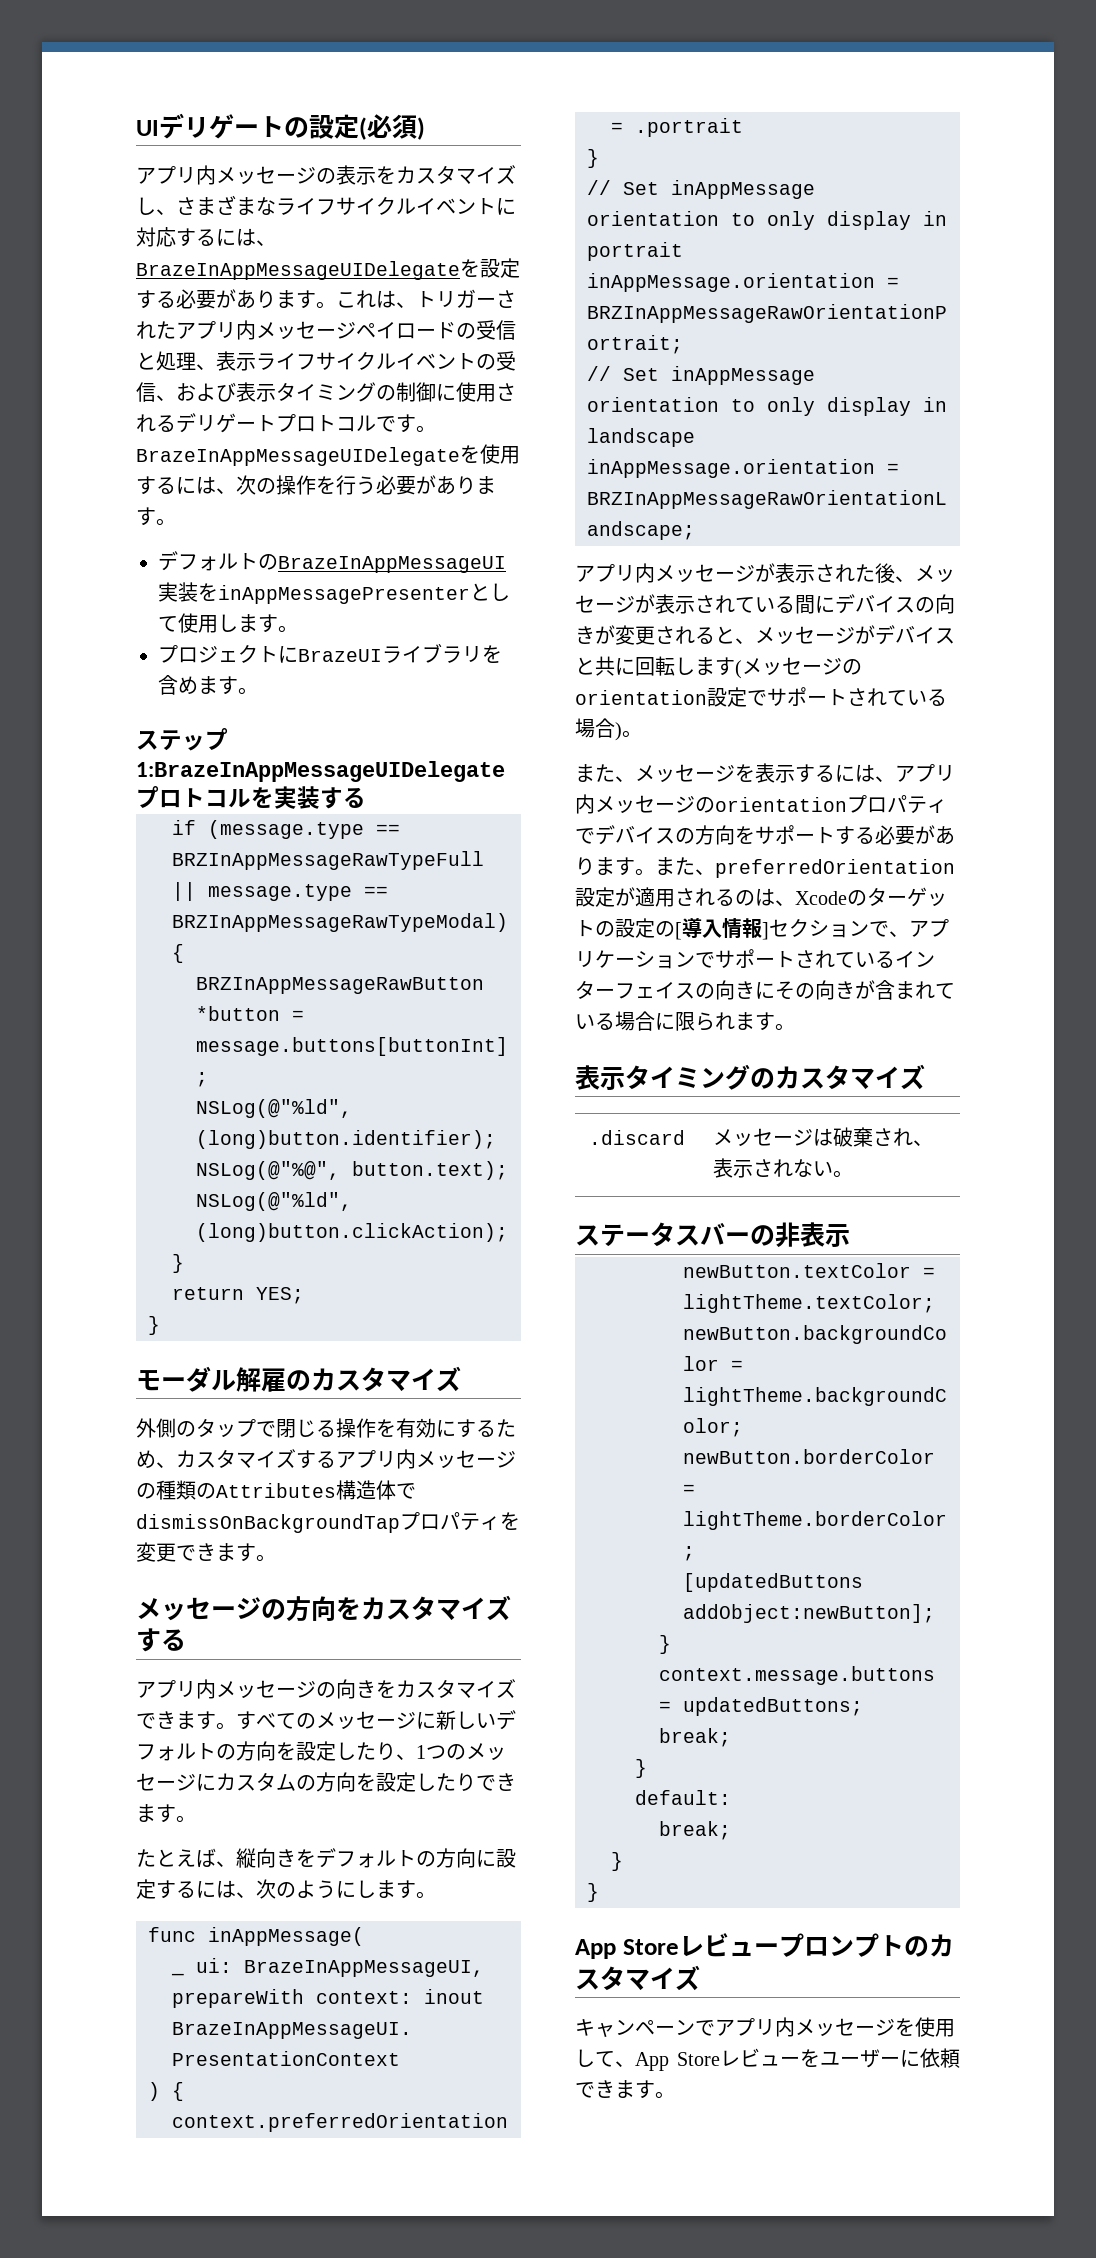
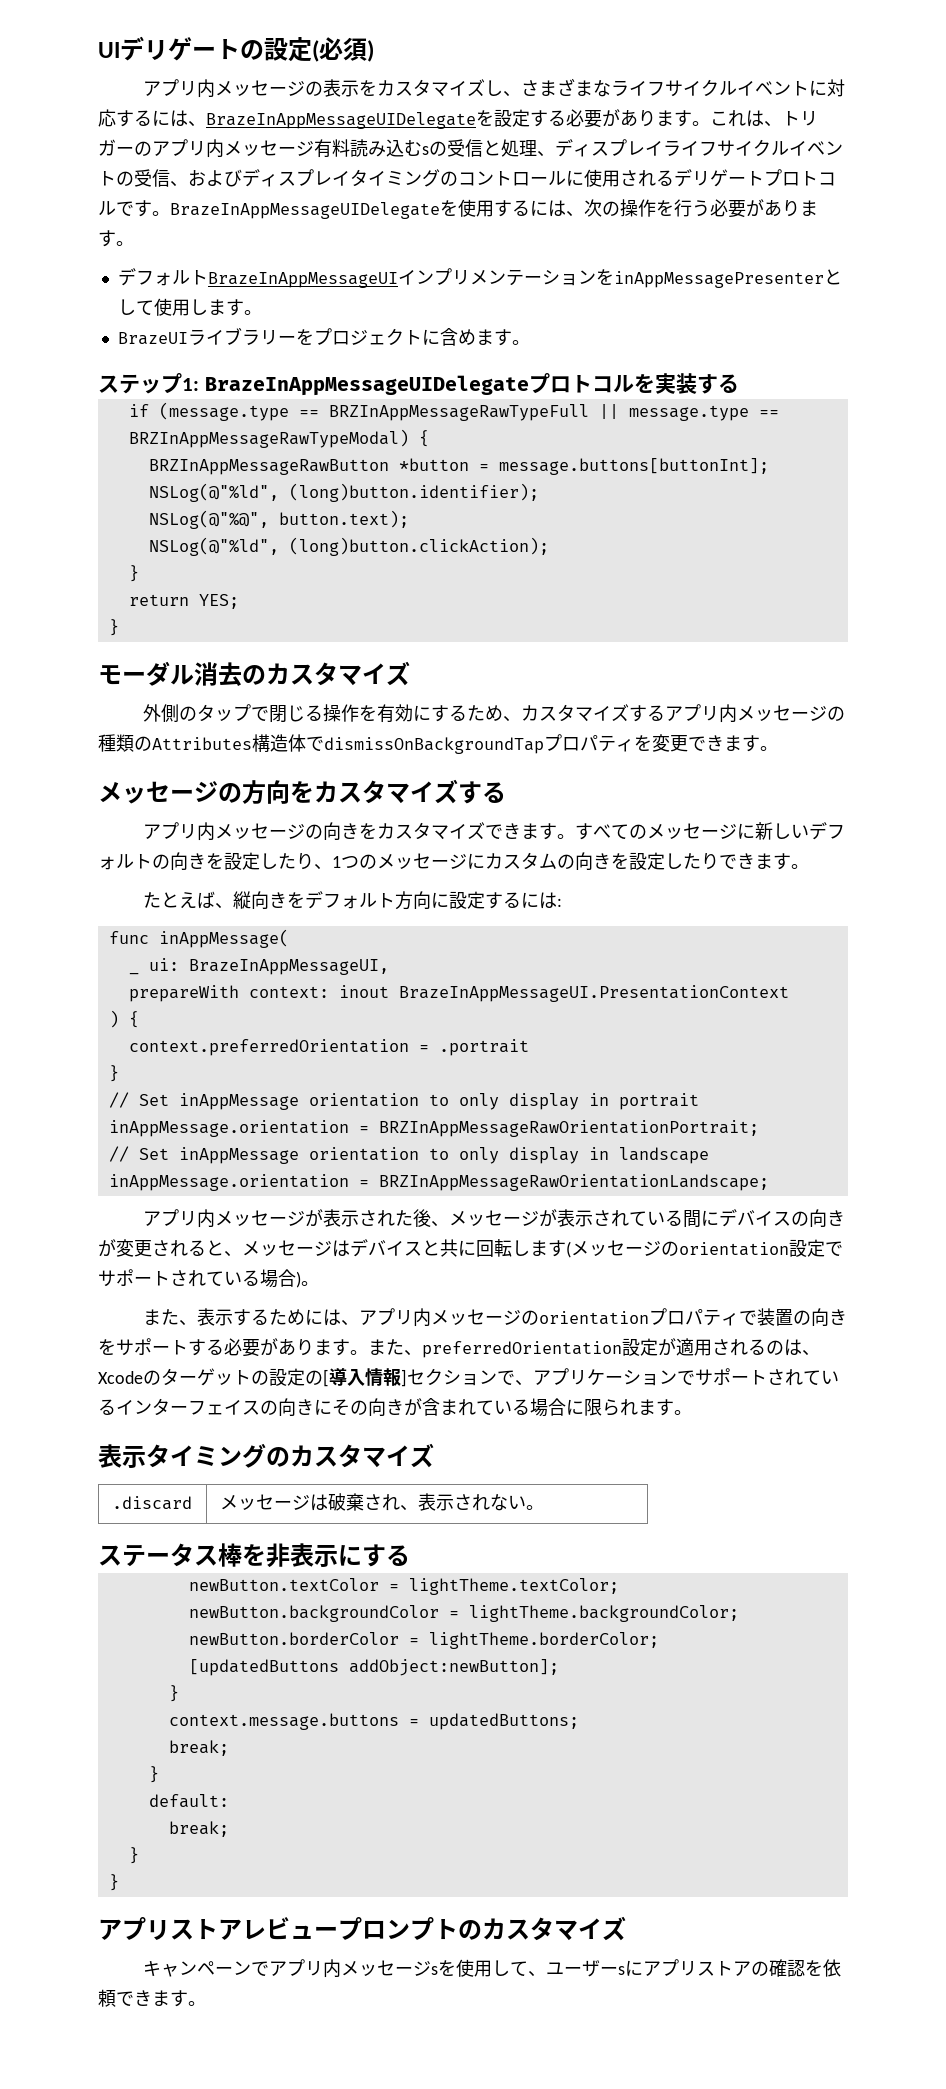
[496,290,516,308] [136,320,456,340] されたアプリ内メッセージペイロード -> [134,139,429,158] のアプリ内メッセージ有料読み込むs
[216,351,256,371] 表示 -> [555,139,663,157] ディスプレイ
[236,382,436,402] 表示タイミングの制御 -> [242,169,566,187] ディスプレイタイミングのコントロール
[258,554,506,573] [158,582,198,602] のBrazeInAppMessageUI実装 -> [207,268,596,288] BrazeInAppMessageUIインプリメンテーション
[158,643,502,663] プロジェクトにBrazeUIライブラリを -> [117,327,440,346] BrazeUIライブラリーをプロジェクトに
[136,761,505,782] 1:BrazeInAppMessageUIDelegate -> [182,375,529,396] 1: BrazeInAppMessageUIDelegate
[236,1367,286,1392] 解雇 -> [194,662,242,687] 消去
[236,1741,276,1761] 方向 -> [170,852,206,870] 向き
[316,1772,356,1792] 方向 -> [575,852,611,870] 向き
[416,1851,436,1867] の -> (396, 900) none
[236,1879,436,1899] 、次のようにします。 -> [557,898,563,907] :
[855,625,875,644] が -> [332,1240,350,1257] は
[635,764,755,783] メッセージを -> (198, 1323) none
(835, 773) none -> [269,1309,306,1325] ため
[595,825,735,845] デバイスの方向 -> [757,1308,848,1326] 装置の向き
[700,1223,775,1246] バーの -> [218,1543,266,1567] 棒を
(850, 1235) none -> [338,1544,410,1567] にする
[575,1939,679,1959] App Store -> [98,1917,242,1940] アプリストア
(895, 2027) none -> [431,1966,439,1975] s
[635,2048,920,2071] App Storeレビューをユーザーに -> [546,1959,824,1977] ユーザーsにアプリストアの確認を

